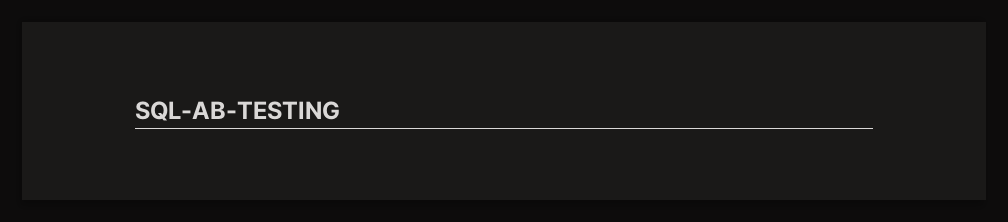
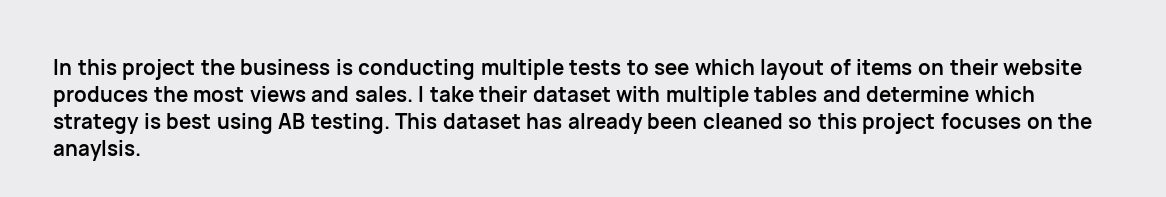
[135,101,340,121] SQL-AB-TESTING -> [53,59,1083,80] [53,86,1036,107] [53,113,1093,134] [53,140,141,161] In this project the business is conducting multiple tests to see which layout of items on their website produces the most views and sales. I take their dataset with multiple tables and determine which strategy is best using AB testing. This dataset has already been cleaned so this project focuses on the anaylsis.

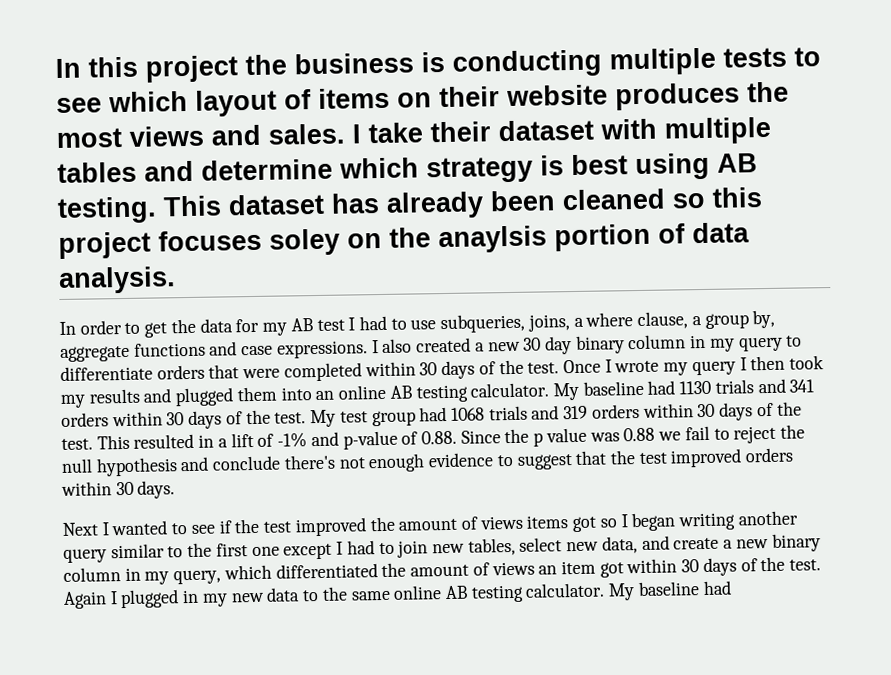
(1022, 121) none -> [269,228,340,256] soley
[53,140,141,161] anaylsis. -> [438,222,750,254] [58,266,176,294] [59,309,776,338] [60,334,803,362] [60,355,825,382] [60,378,815,408] [61,401,802,430] [61,424,805,450] [61,447,794,477] [61,480,176,499] [62,510,798,537] [63,533,821,563] [63,556,822,585] [63,580,732,609] anaylsis portion of data analysis. // In order to get the data for my AB test I had to use subqueries, joins, a where clause, a group by, aggregate functions and case expressions. I also created a new 30 day binary column in my query to differentiate orders that were completed within 30 days of the test. Once I wrote my query I then took my results and plugged them into an online AB testing calculator. My baseline had 1130 trials and 341 orders within 30 days of the test. My test group had 1068 trials and 319 orders within 30 days of the test. This resulted in a lift of -1% and p-value of 0.88. Since the p value was 0.88 we fail to reject the null hypothesis and conclude there's not enough evidence to suggest that the test improved orders within 30 days. // Next I wanted to see if the test improved the amount of views items got so I began writing another query similar to the first one except I had to join new tables, select new data, and create a new binary column in my query, which differentiated the amount of views an item got within 30 days of the test. Again I plugged in my new data to the same online AB testing calculator. My baseline had

